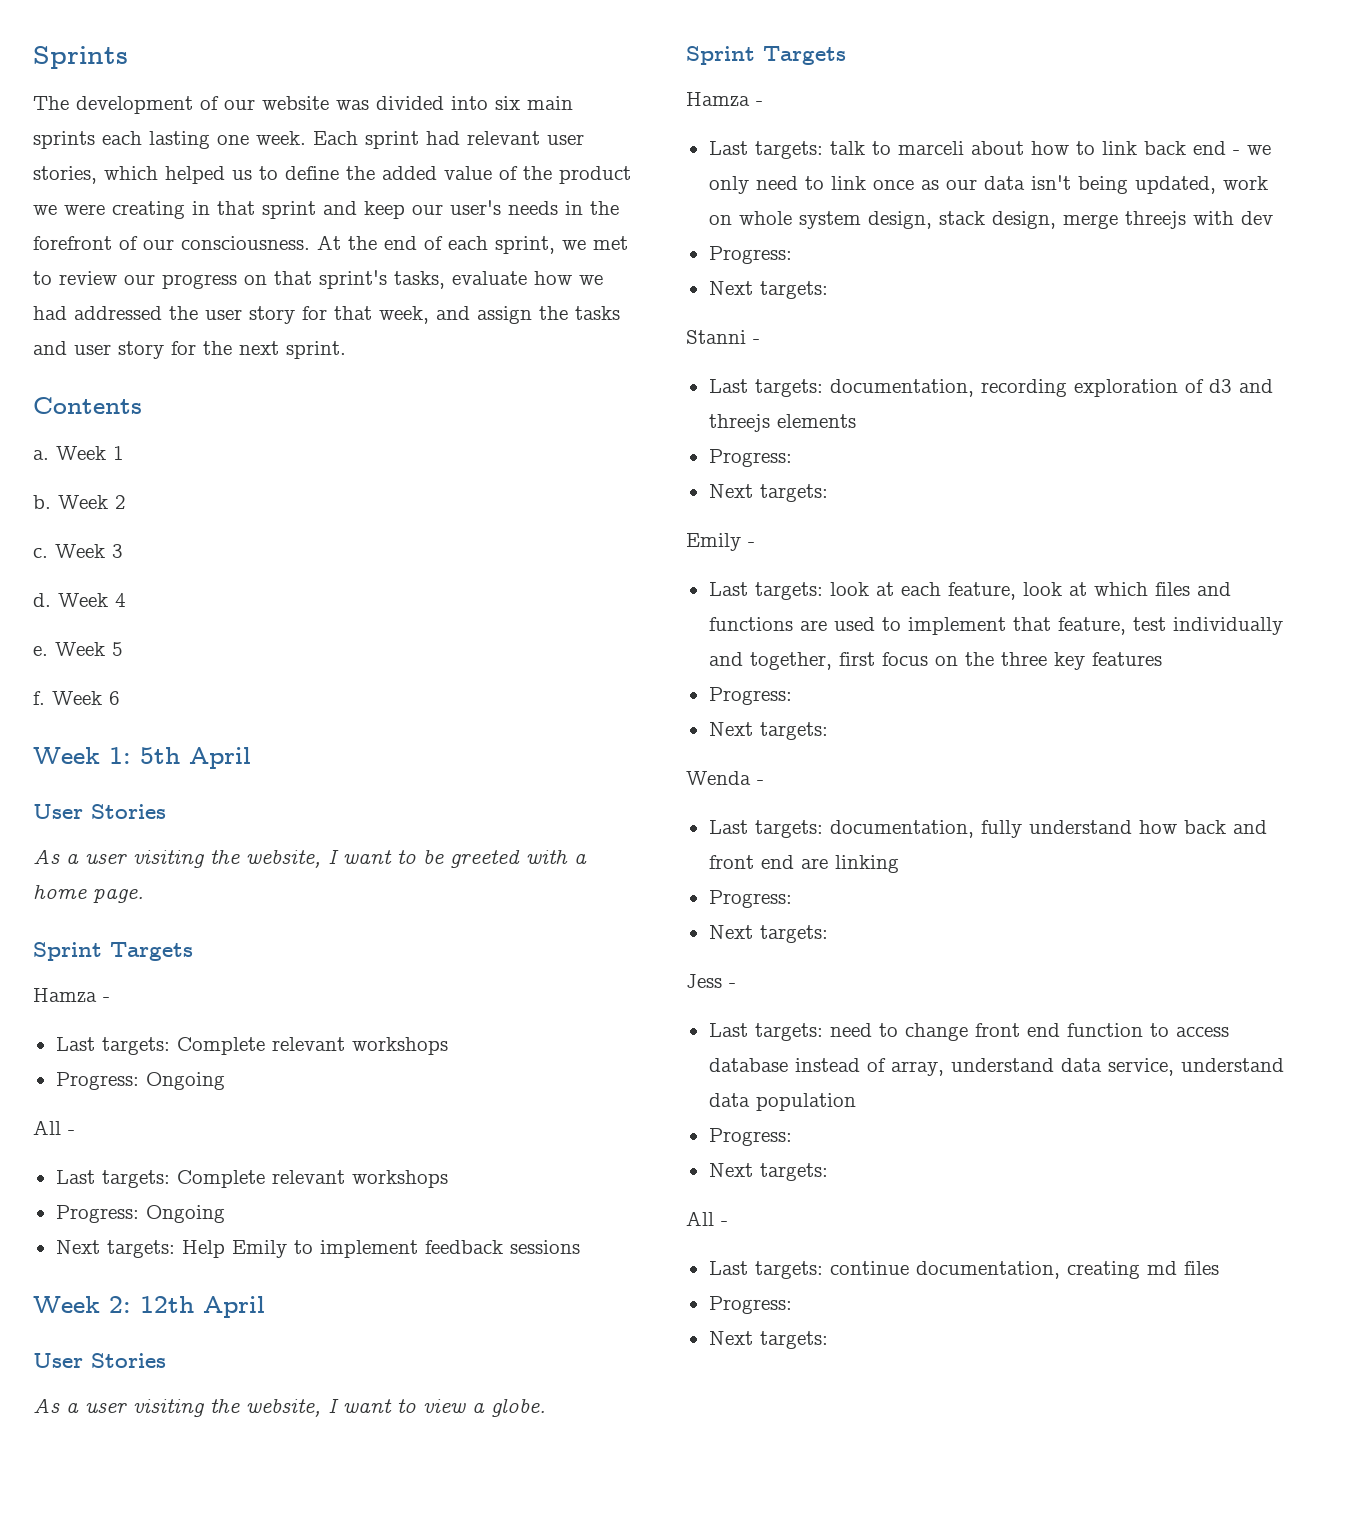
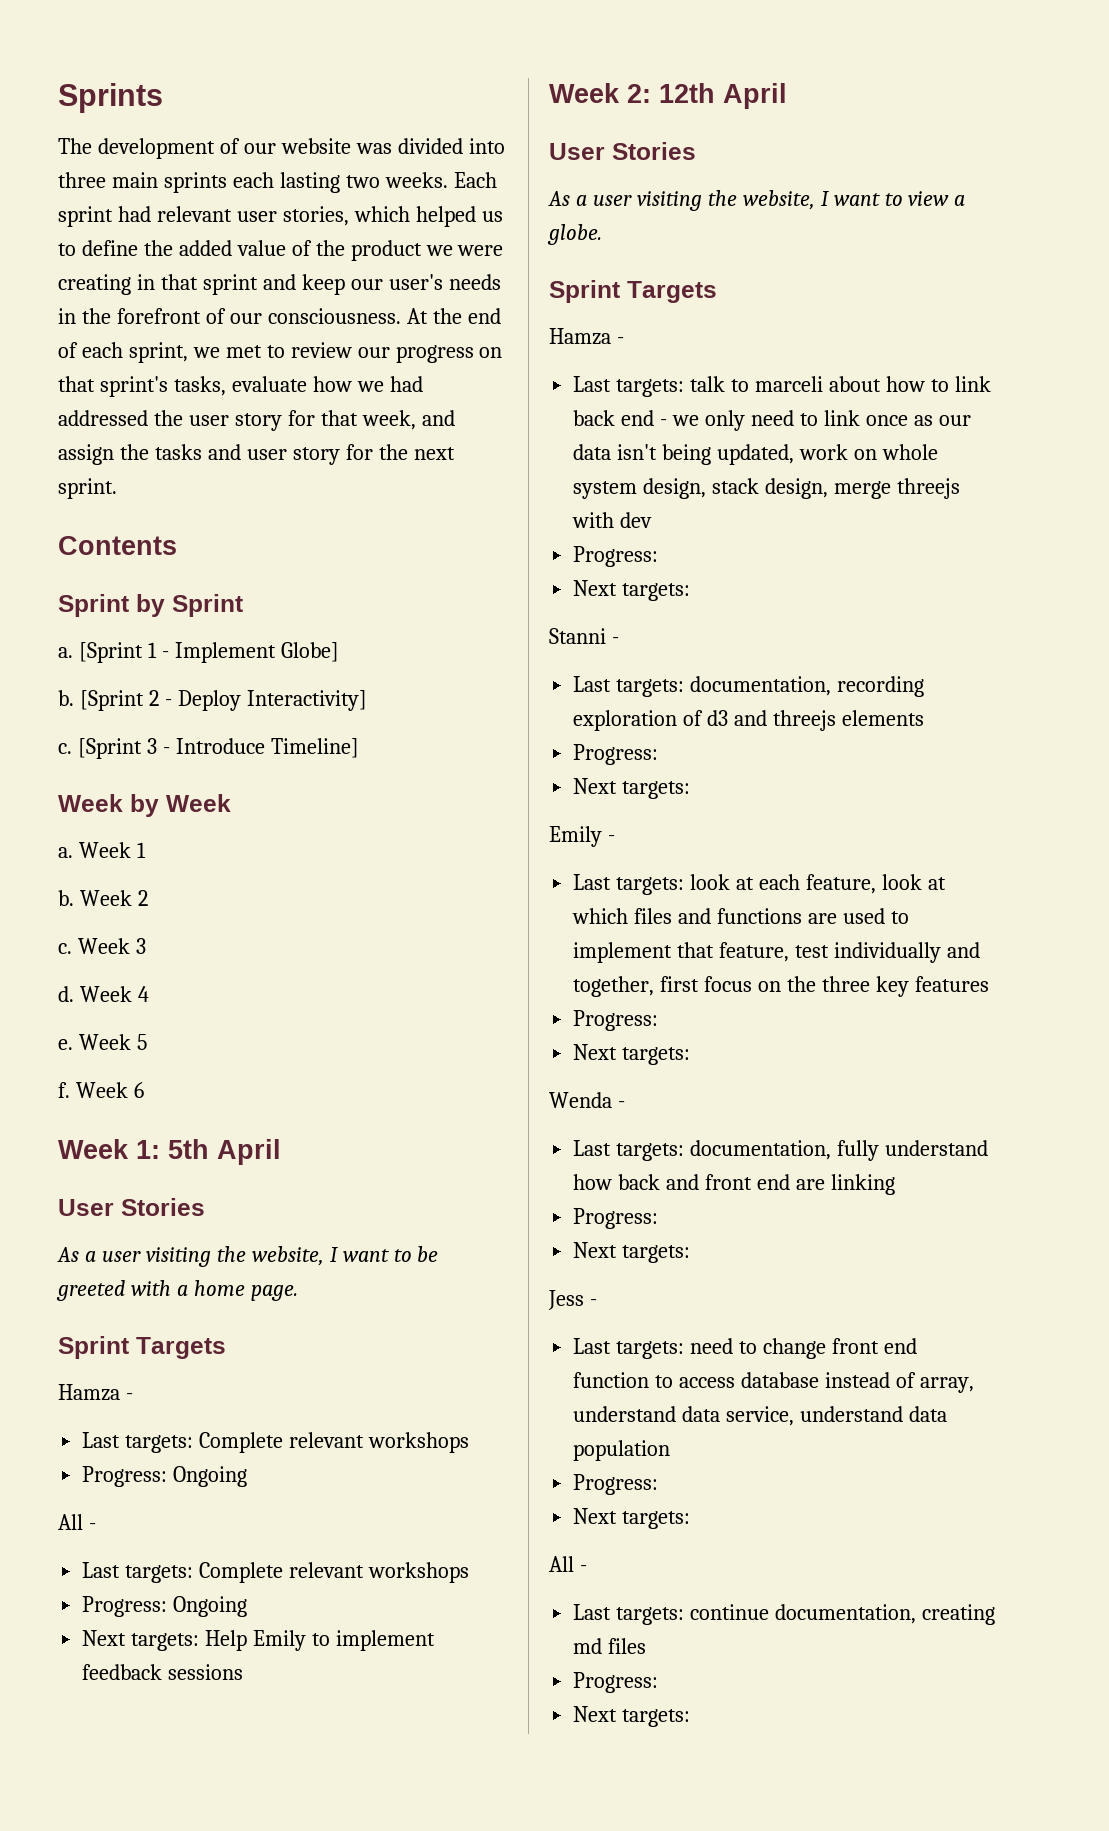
[495,96,520,110] six -> [58,172,106,188] three
[217,131,306,145] one week. -> [345,172,448,188] two weeks.
(142, 405) none -> [58,594,243,617] [58,642,339,663] [58,690,367,711] [58,738,359,759] [58,794,231,817] // Sprint by Sprint // a. [Sprint 1 - Implement Globe] // b. [Sprint 2 - Deploy Interactivity] // c. [Sprint 3 - Introduce Timeline] // Week by Week

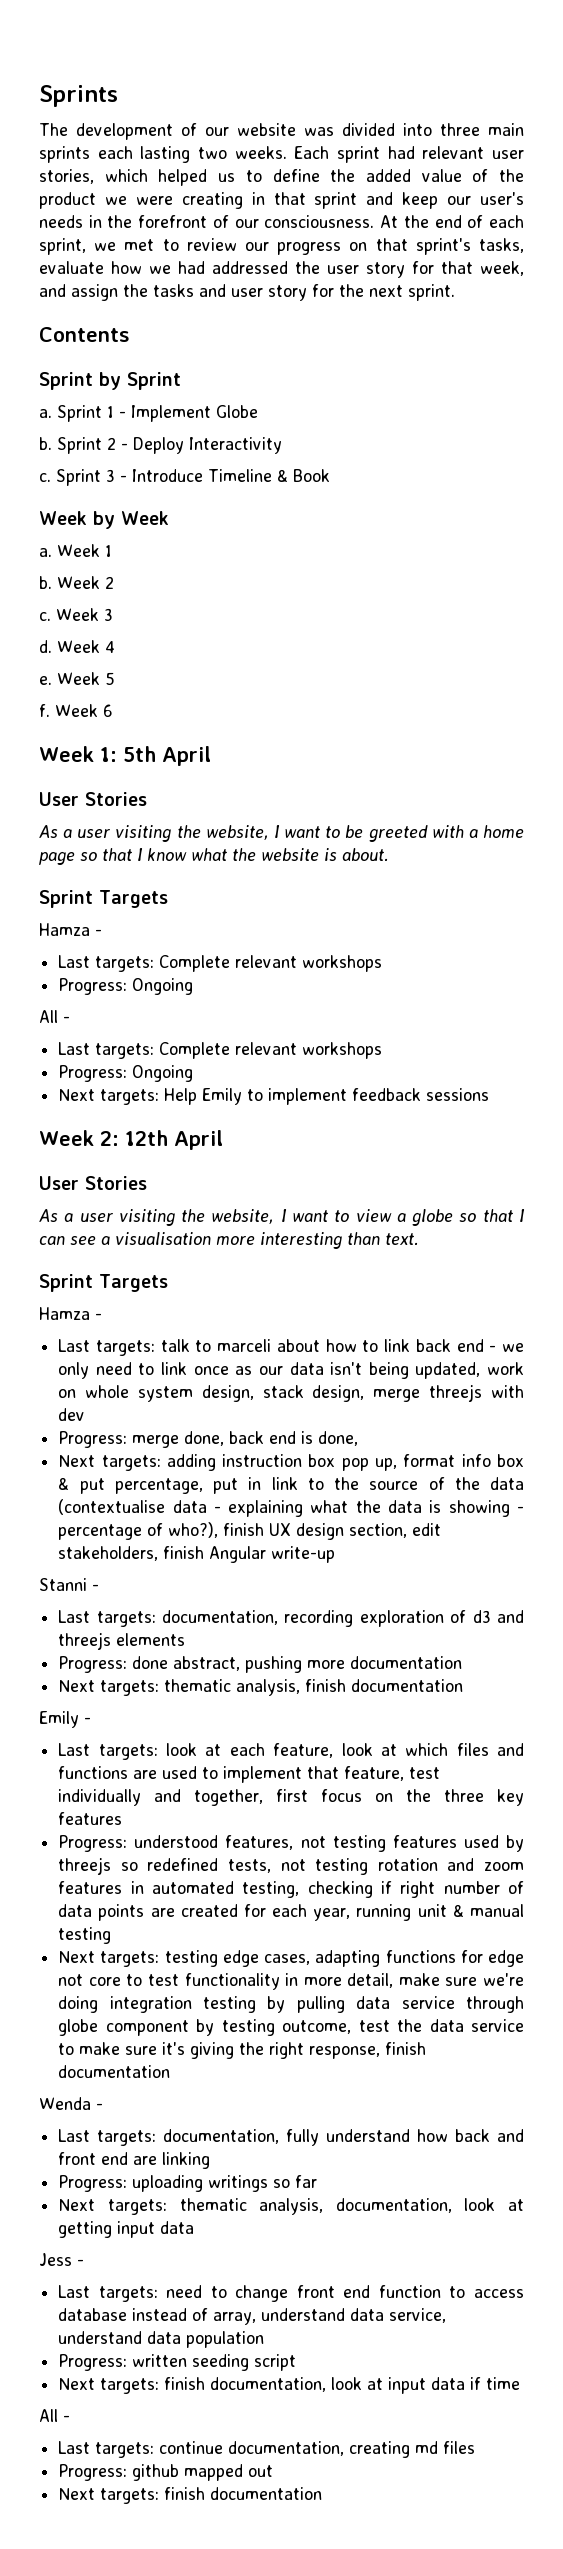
[78,642,143,663] [Sprint -> [57,405,102,422] Sprint
[280,642,339,662] [58,690,144,711] Globe] // b. [Sprint -> [216,405,258,418] [39,437,102,454] Globe // b. Sprint
[246,690,367,711] [58,738,142,759] Interactivity] // c. [Sprint -> [189,437,282,454] [39,469,101,486] Interactivity // c. Sprint
[270,738,359,758] Timeline] -> [208,469,330,482] Timeline & Book
[250,1285,298,1301] page. -> [39,848,389,865] page so that I know what the website is about.
[547,224,602,245] globe. -> [412,1209,525,1226] [39,1232,419,1249] globe so that I can see a visualisation more interesting than text.
[573,580,691,601] // Next targets: -> [132,1431,359,1448] [58,1454,524,1471] [58,1477,524,1494] [58,1499,524,1517] [58,1522,442,1540] [58,1546,336,1563] merge done, back end is done, // Next targets: adding instruction box pop up, format info box & put percentage, put in link to the source of the data (contextualise data - explaining what the data is showing - percentage of who?), finish UX design section, edit stakeholders, finish Angular write-up
[573,778,691,799] // Next targets: -> [132,1656,463,1673] [58,1679,464,1696] done abstract, pushing more documentation // Next targets: thematic analysis, finish documentation
[573,1044,691,1065] // Next targets: -> [134,1835,524,1852] [58,1857,524,1875] [58,1881,524,1898] [58,1904,524,1921] [58,1927,112,1944] [58,1950,524,1967] [58,1973,524,1990] [58,1996,524,2013] [58,2019,524,2036] [58,2042,427,2059] [58,2065,171,2078] understood features, not testing features used by threejs so redefined tests, not testing rotation and zoom features in automated testing, checking if right number of data points are created for each year, running unit & manual testing // Next targets: testing edge cases, adapting functions for edge not core to test functionality in more detail, make sure we're doing integration testing by pulling data service through globe component by testing outcome, test the data service to make sure it's giving the right response, finish documentation
[573,1242,691,1263] // Next targets: -> [132,2175,318,2192] [58,2198,524,2215] [58,2221,195,2238] uploading writings so far // Next targets: thematic analysis, documentation, look at getting input data
[573,1508,691,1529] // Next targets: -> [132,2354,297,2371] [58,2377,521,2394] written seeding script // Next targets: finish documentation, look at input data if time
[573,1706,691,1727] // Next targets: -> [132,2464,274,2481] [58,2487,323,2504] github mapped out // Next targets: finish documentation

